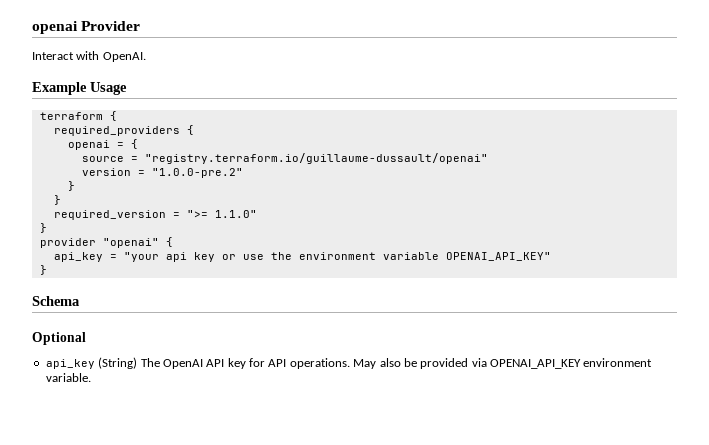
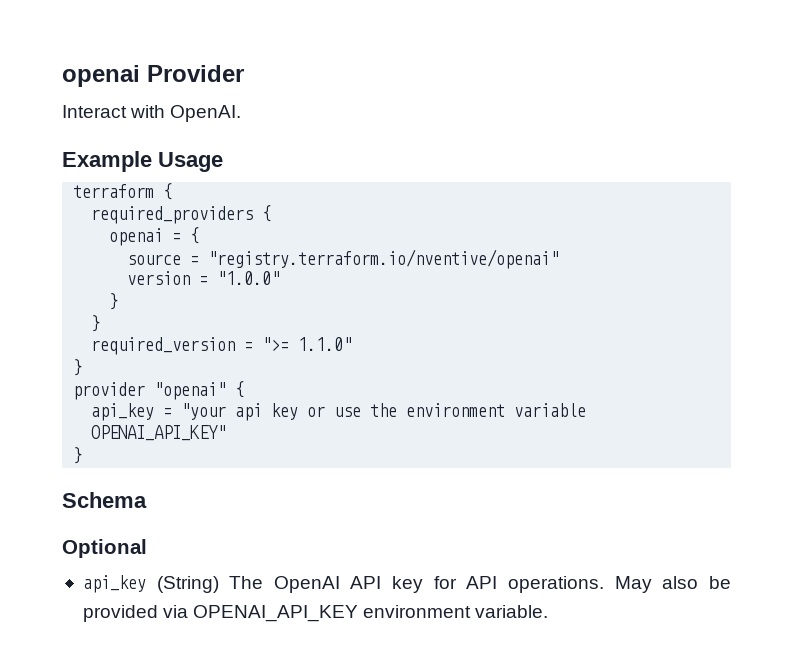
[144,153,488,164] "registry.terraform.io/guillaume-dussault/openai" -> [208,249,560,269] "registry.terraform.io/nventive/openai"
[151,168,243,178] "1.0.0-pre.2" -> [217,271,281,285] "1.0.0"

